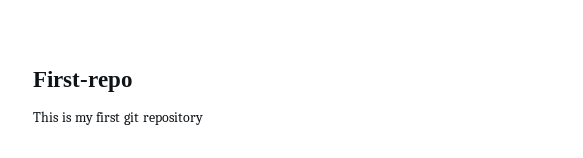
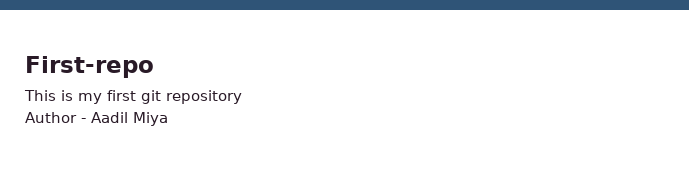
(203, 118) none -> [25,112,168,126] // Author - Aadil Miya

